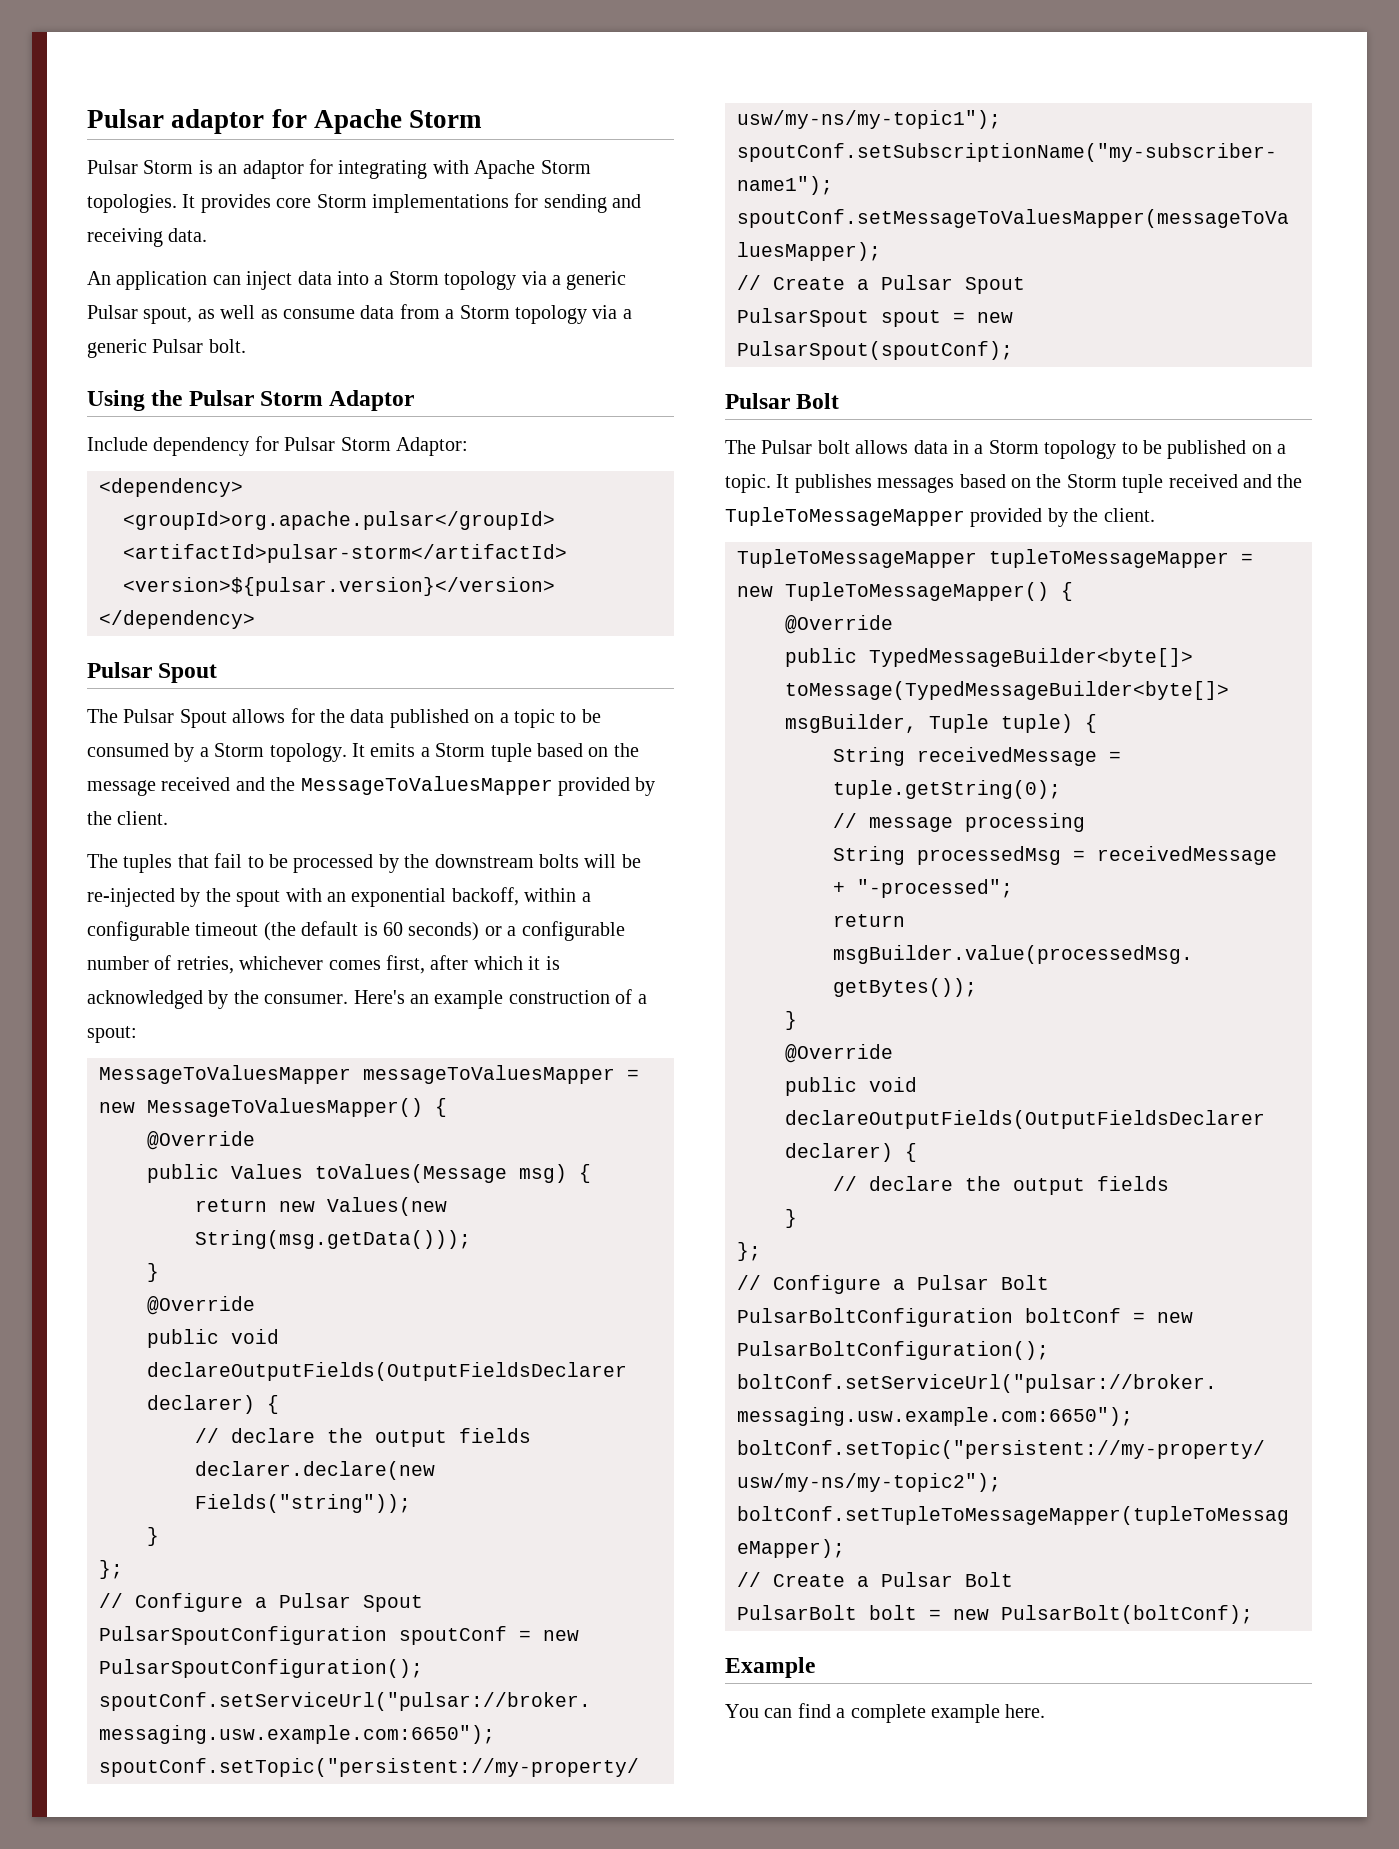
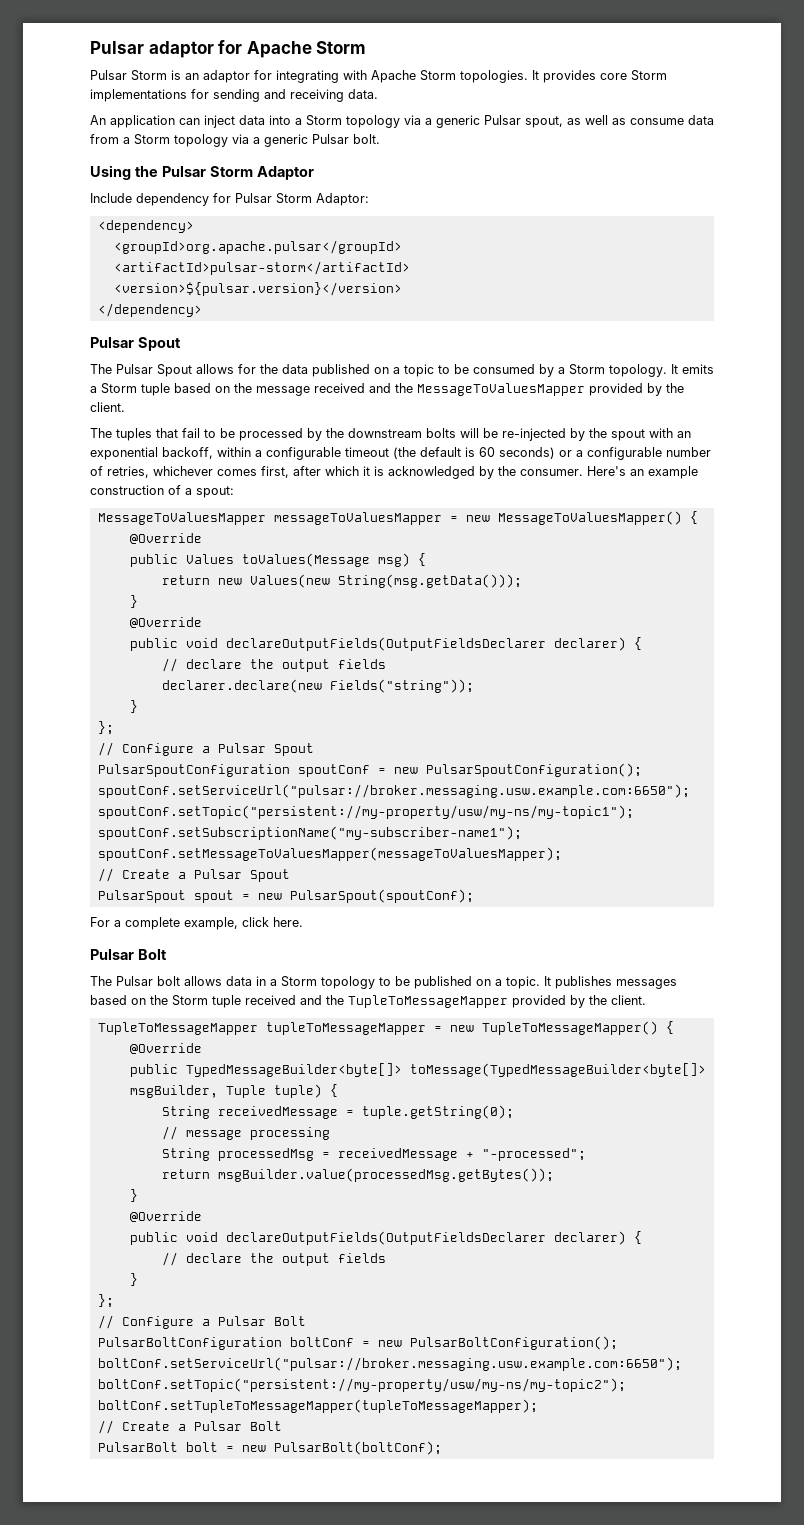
(1013, 350) none -> [90,917,303,930] // For a complete example, click here.
[725,1657,815,1678] [725,1703,1046,1723] // Example // You can find a complete example here. -> (442, 1448) none

